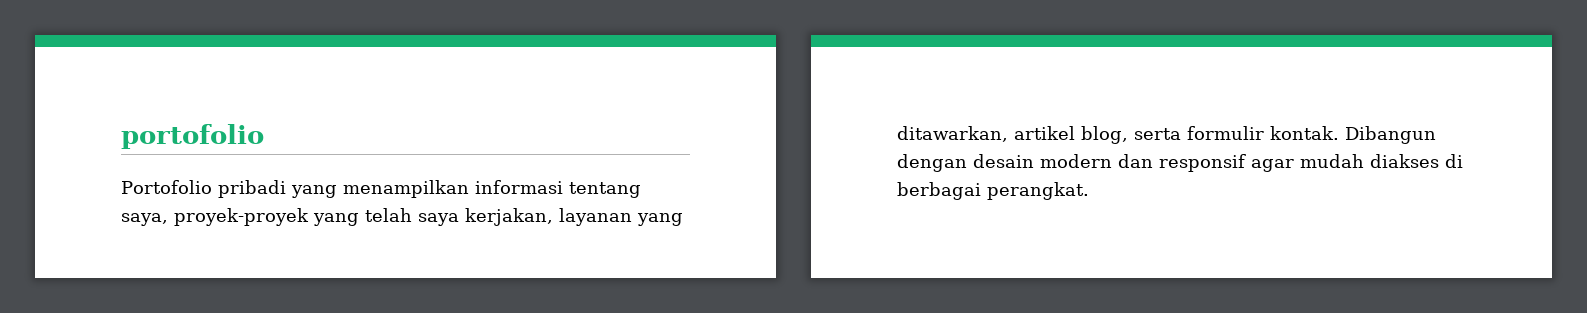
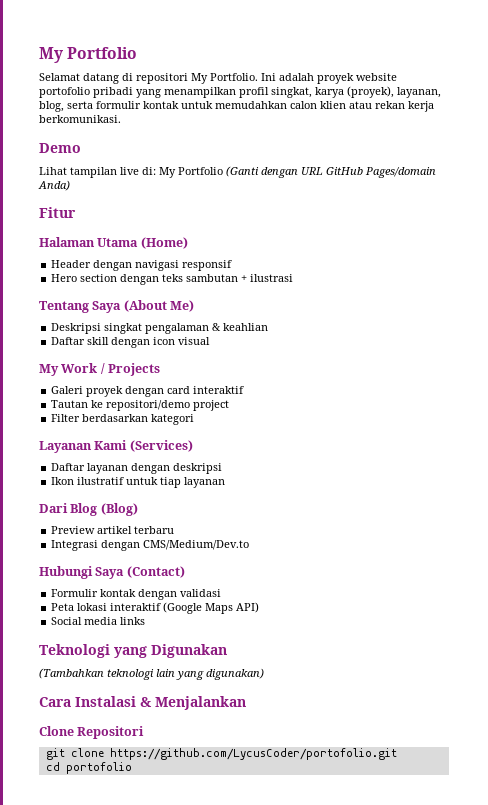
[121,124,264,149] [121,180,212,194] portofolio // Portofolio -> [39,47,138,63] [39,73,397,84] [39,87,90,98] My Portfolio // Selamat datang di repositori My Portfolio. Ini adalah proyek website portofolio
[474,180,641,198] [121,208,683,226] [897,126,1436,144] [897,154,1463,172] [897,182,1089,200] informasi tentang saya, proyek-proyek yang telah saya kerjakan, layanan yang ditawarkan, artikel blog, serta formulir kontak. Dibangun dengan desain modern dan responsif agar mudah diakses di berbagai perangkat. -> [239,86,441,98] [39,101,434,112] [39,115,121,123] [39,143,81,153] [39,166,436,178] [38,180,70,191] [39,207,76,218] [39,237,188,249] [51,260,233,271] [51,274,294,285] [39,300,195,313] [51,323,269,334] [51,337,211,348] [39,363,161,376] [51,386,245,397] [51,400,230,411] [51,414,195,425] [39,440,193,453] [51,463,223,474] [51,477,226,488] [39,503,138,516] [51,526,175,534] [51,540,250,551] [39,566,185,579] [51,589,222,600] [51,602,260,614] [51,617,146,625] [39,644,227,658] [39,668,264,680] [39,696,246,710] [39,726,145,739] [45,748,397,760] [45,762,132,774] profil singkat, karya (proyek), layanan, blog, serta formulir kontak untuk memudahkan calon klien atau rekan kerja berkomunikasi. // Demo // Lihat tampilan live di: My Portfolio (Ganti dengan URL GitHub Pages/domain Anda) // Fitur // Halaman Utama (Home) // Header dengan navigasi responsif // Hero section dengan teks sambutan + ilustrasi // Tentang Saya (About Me) // Deskripsi singkat pengalaman & keahlian // Daftar skill dengan icon visual // My Work / Projects // Galeri proyek dengan card interaktif // Tautan ke repositori/demo project // Filter berdasarkan kategori // Layanan Kami (Services) // Daftar layanan dengan deskripsi // Ikon ilustratif untuk tiap layanan // Dari Blog (Blog) // Preview artikel terbaru // Integrasi dengan CMS/Medium/Dev.to // Hubungi Saya (Contact) // Formulir kontak dengan validasi // Peta lokasi interaktif (Google Maps API) // Social media links // Teknologi yang Digunakan // (Tambahkan teknologi lain yang digunakan) // Cara Instalasi & Menjalankan // Clone Repositori // git clone https://github.com/LycusCoder/portofolio.git // cd portofolio

